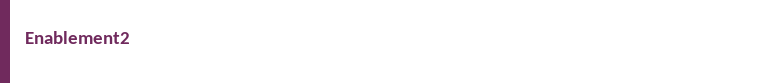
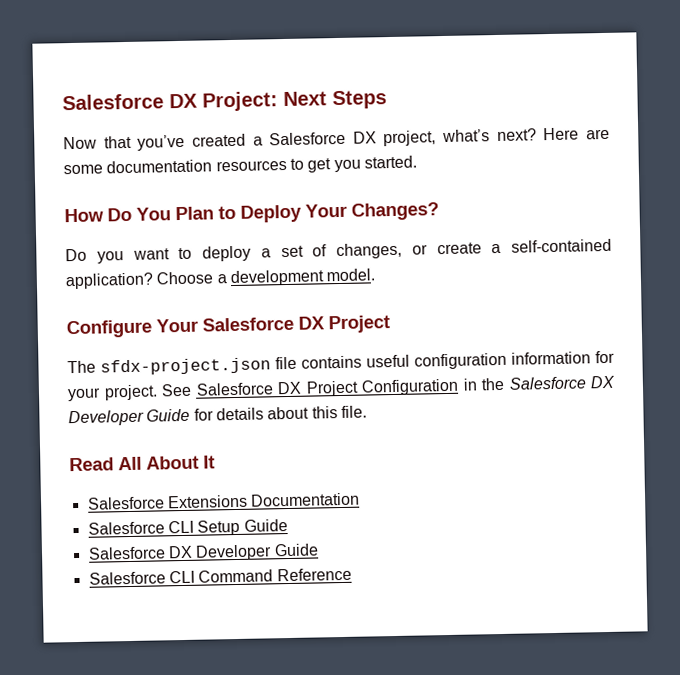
[25,31,130,44] Enablement2 -> [62,90,387,112] [63,127,610,151] [63,155,417,175] [64,202,439,223] [65,238,612,264] [65,268,376,290] [66,315,390,339] [67,350,615,376] [67,375,615,402] [68,405,367,427] [69,455,215,472] [86,492,361,510] [87,519,288,536] [87,543,319,561] [88,567,352,585] Salesforce DX Project: Next Steps // Now that you’ve created a Salesforce DX project, what’s next? Here are some documentation resources to get you started. // How Do You Plan to Deploy Your Changes? // Do you want to deploy a set of changes, or create a self-contained application? Choose a development model. // Configure Your Salesforce DX Project // The sfdx-project.json file contains useful configuration information for your project. See Salesforce DX Project Configuration in the Salesforce DX Developer Guide for details about this file. // Read All About It // Salesforce Extensions Documentation // Salesforce CLI Setup Guide // Salesforce DX Developer Guide // Salesforce CLI Command Reference

